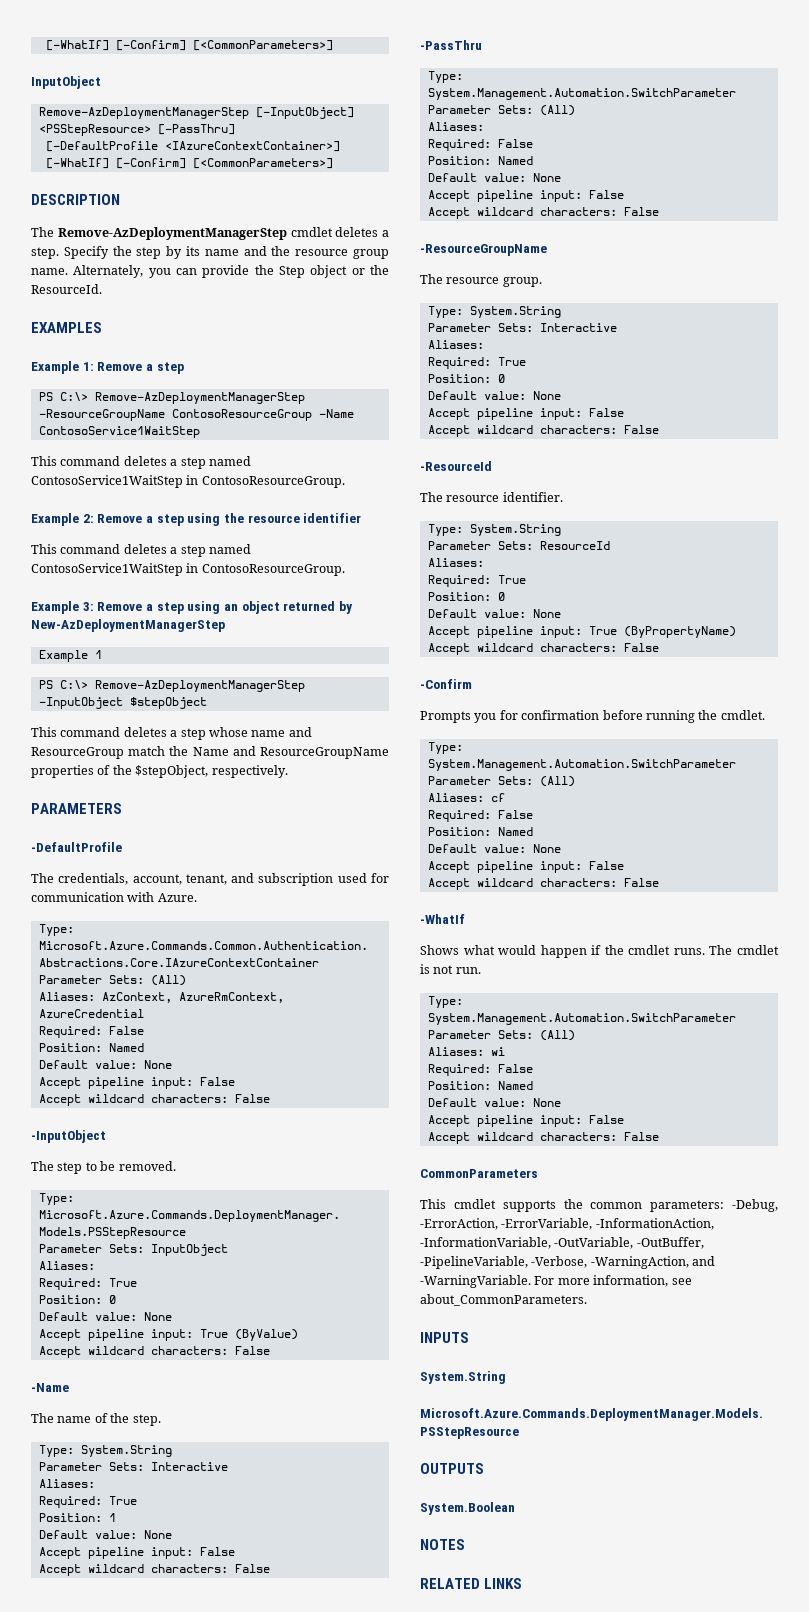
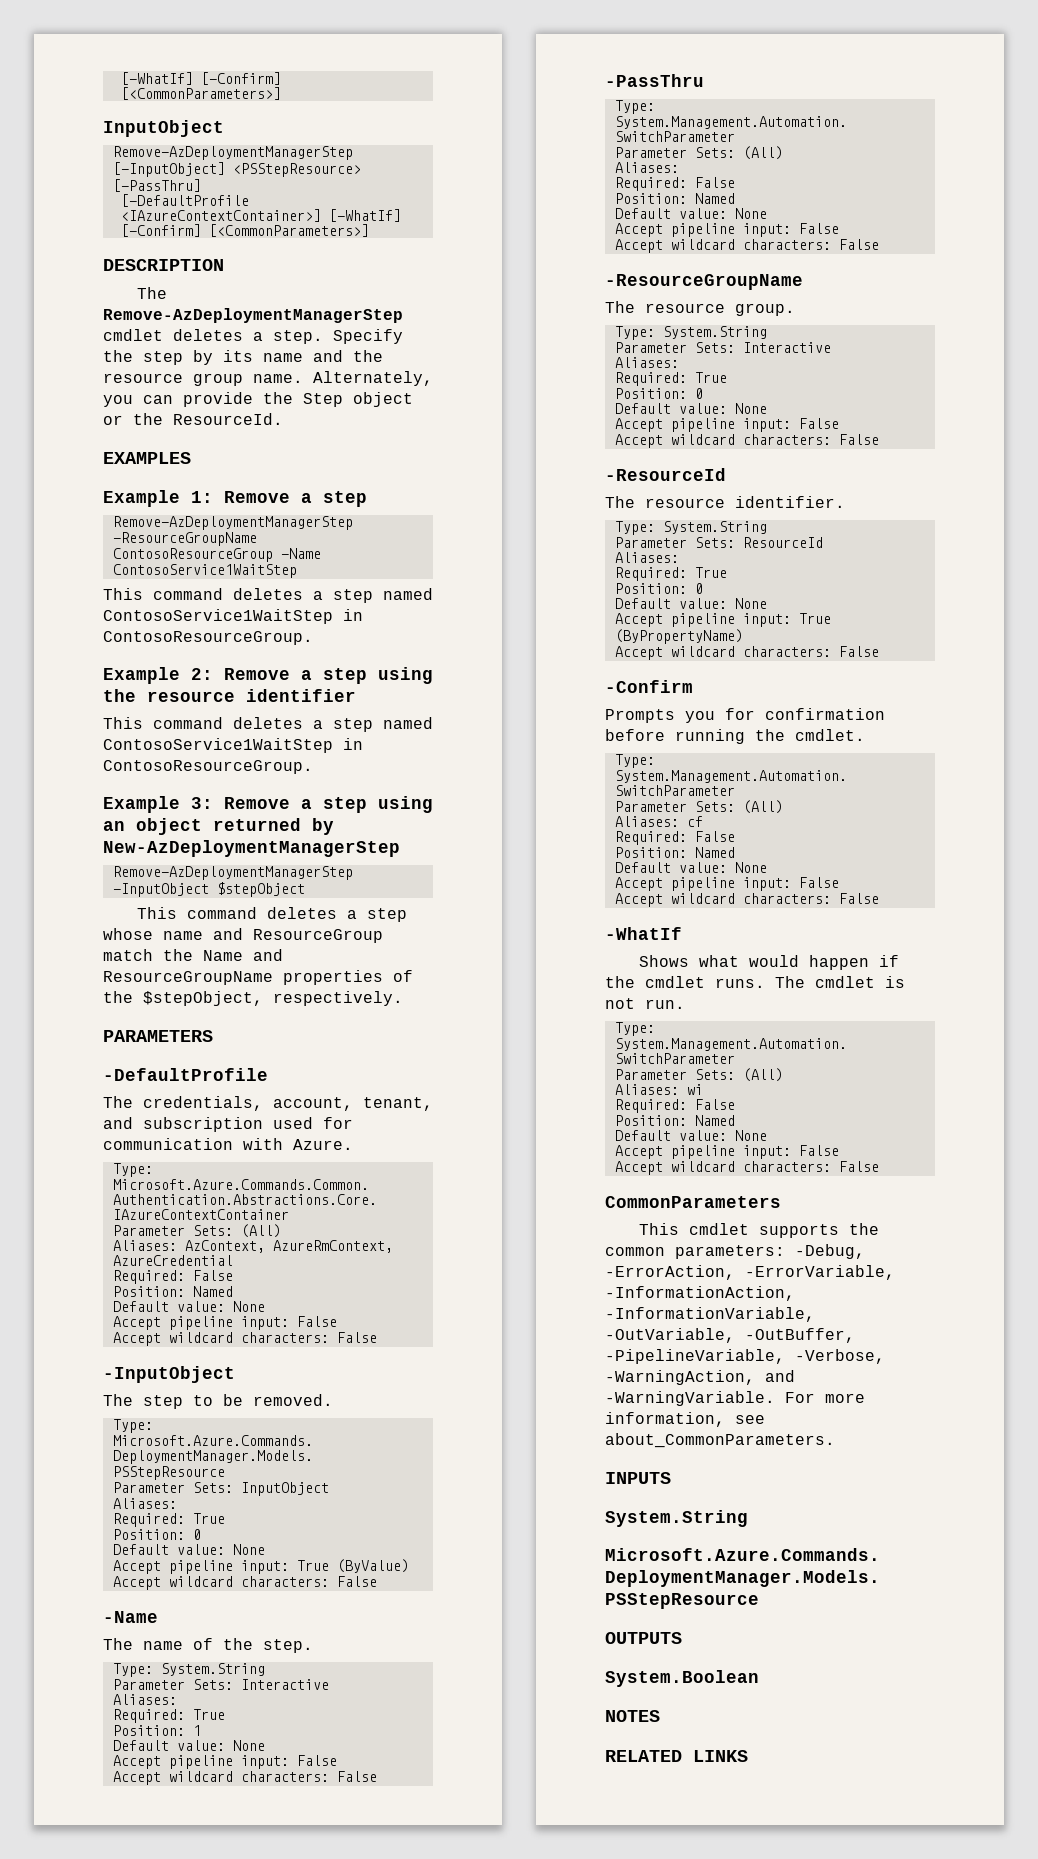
[38,392,88,401] PS C:\> -> (367, 499) none
[38,650,102,662] [38,680,88,689] Example 1 // PS C:\> -> (400, 848) none

